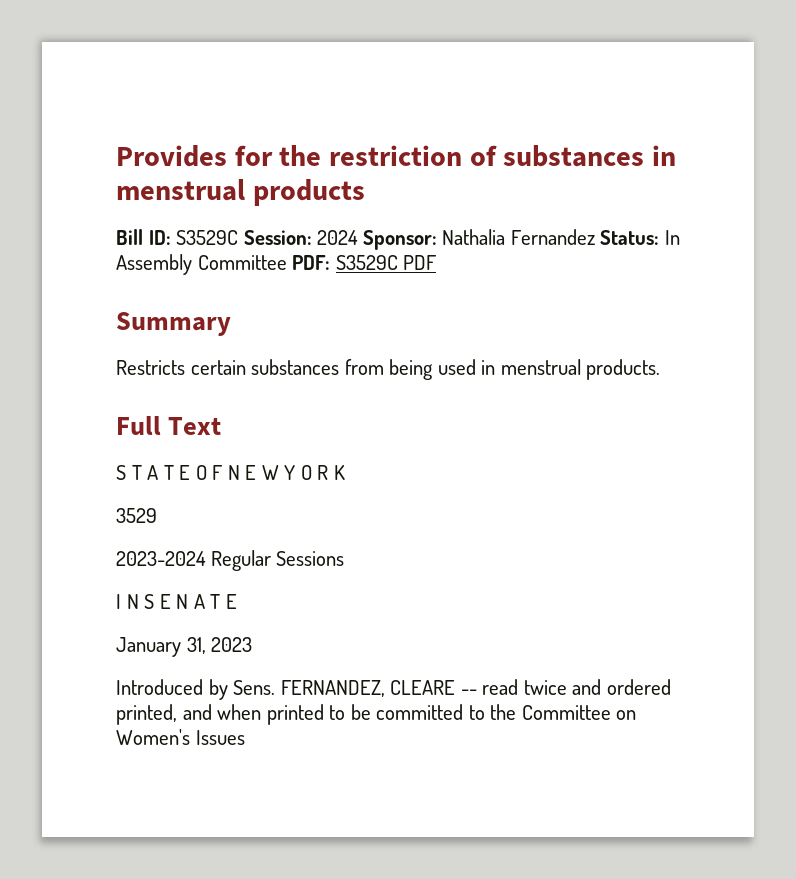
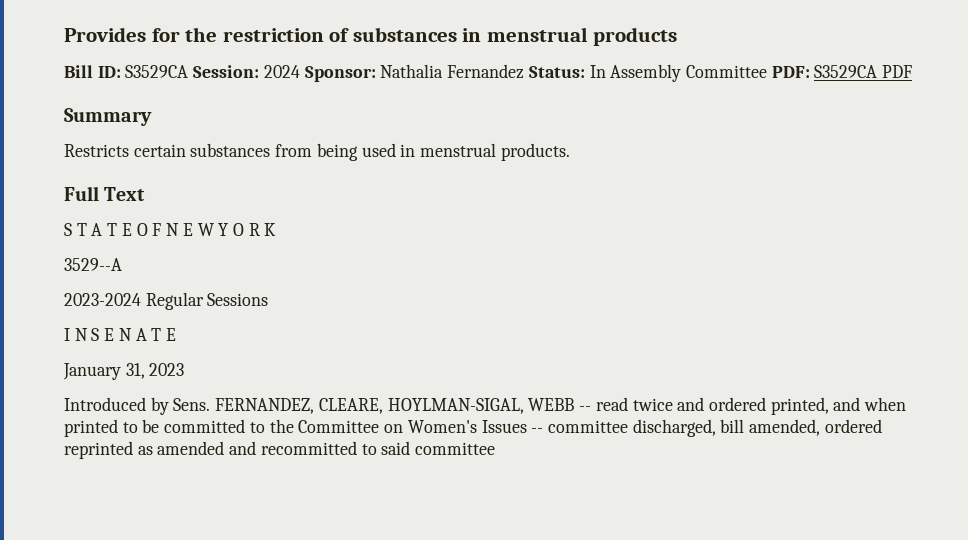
[176,230,239,245] S3529C -> [125,65,189,78] S3529CA
[335,255,398,270] S3529C -> [814,65,878,78] S3529CA
[116,508,157,523] 3529 -> [64,258,122,271] 3529--A
[390,680,456,695] CLEARE -> [318,398,575,414] CLEARE, HOYLMAN-SIGAL, WEBB
(245, 737) none -> [531,419,882,437] [64,441,496,459] -- committee discharged, bill amended, ordered reprinted as amended and recommitted to said committee

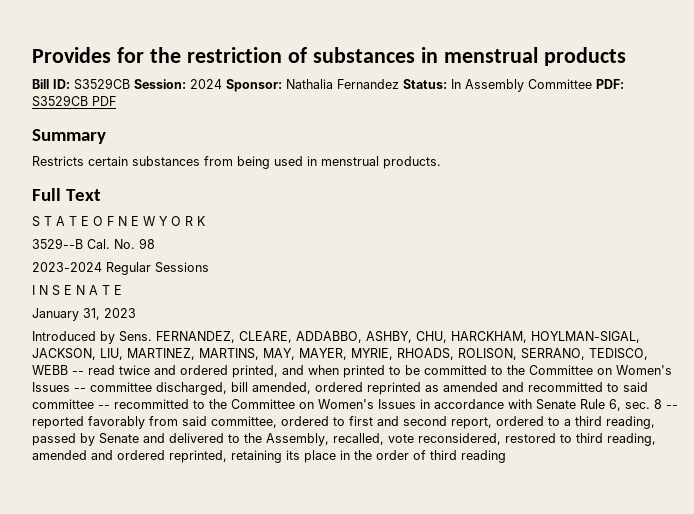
[125,65,189,78] S3529CA -> [74,78,130,90] S3529CB
[814,65,878,78] S3529CA -> [32,95,88,107] S3529CB
[64,258,122,271] 3529--A -> [32,238,155,249] 3529--B Cal. No. 98
[387,398,524,414] HOYLMAN-SIGAL, -> [296,331,640,343] [32,348,648,360] ADDABBO, ASHBY, CHU, HARCKHAM, HOYLMAN-SIGAL, JACKSON, LIU, MARTINEZ, MARTINS, MAY, MAYER, MYRIE, RHOADS, ROLISON, SERRANO, TEDISCO,
(496, 448) none -> [98,399,678,411] [32,416,655,429] [32,433,656,446] [32,450,506,463] -- recommitted to the Committee on Women's Issues in accordance with Senate Rule 6, sec. 8 -- reported favorably from said committee, ordered to first and second report, ordered to a third reading, passed by Senate and delivered to the Assembly, recalled, vote reconsidered, restored to third reading, amended and ordered reprinted, retaining its place in the order of third reading

